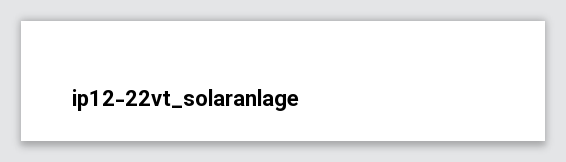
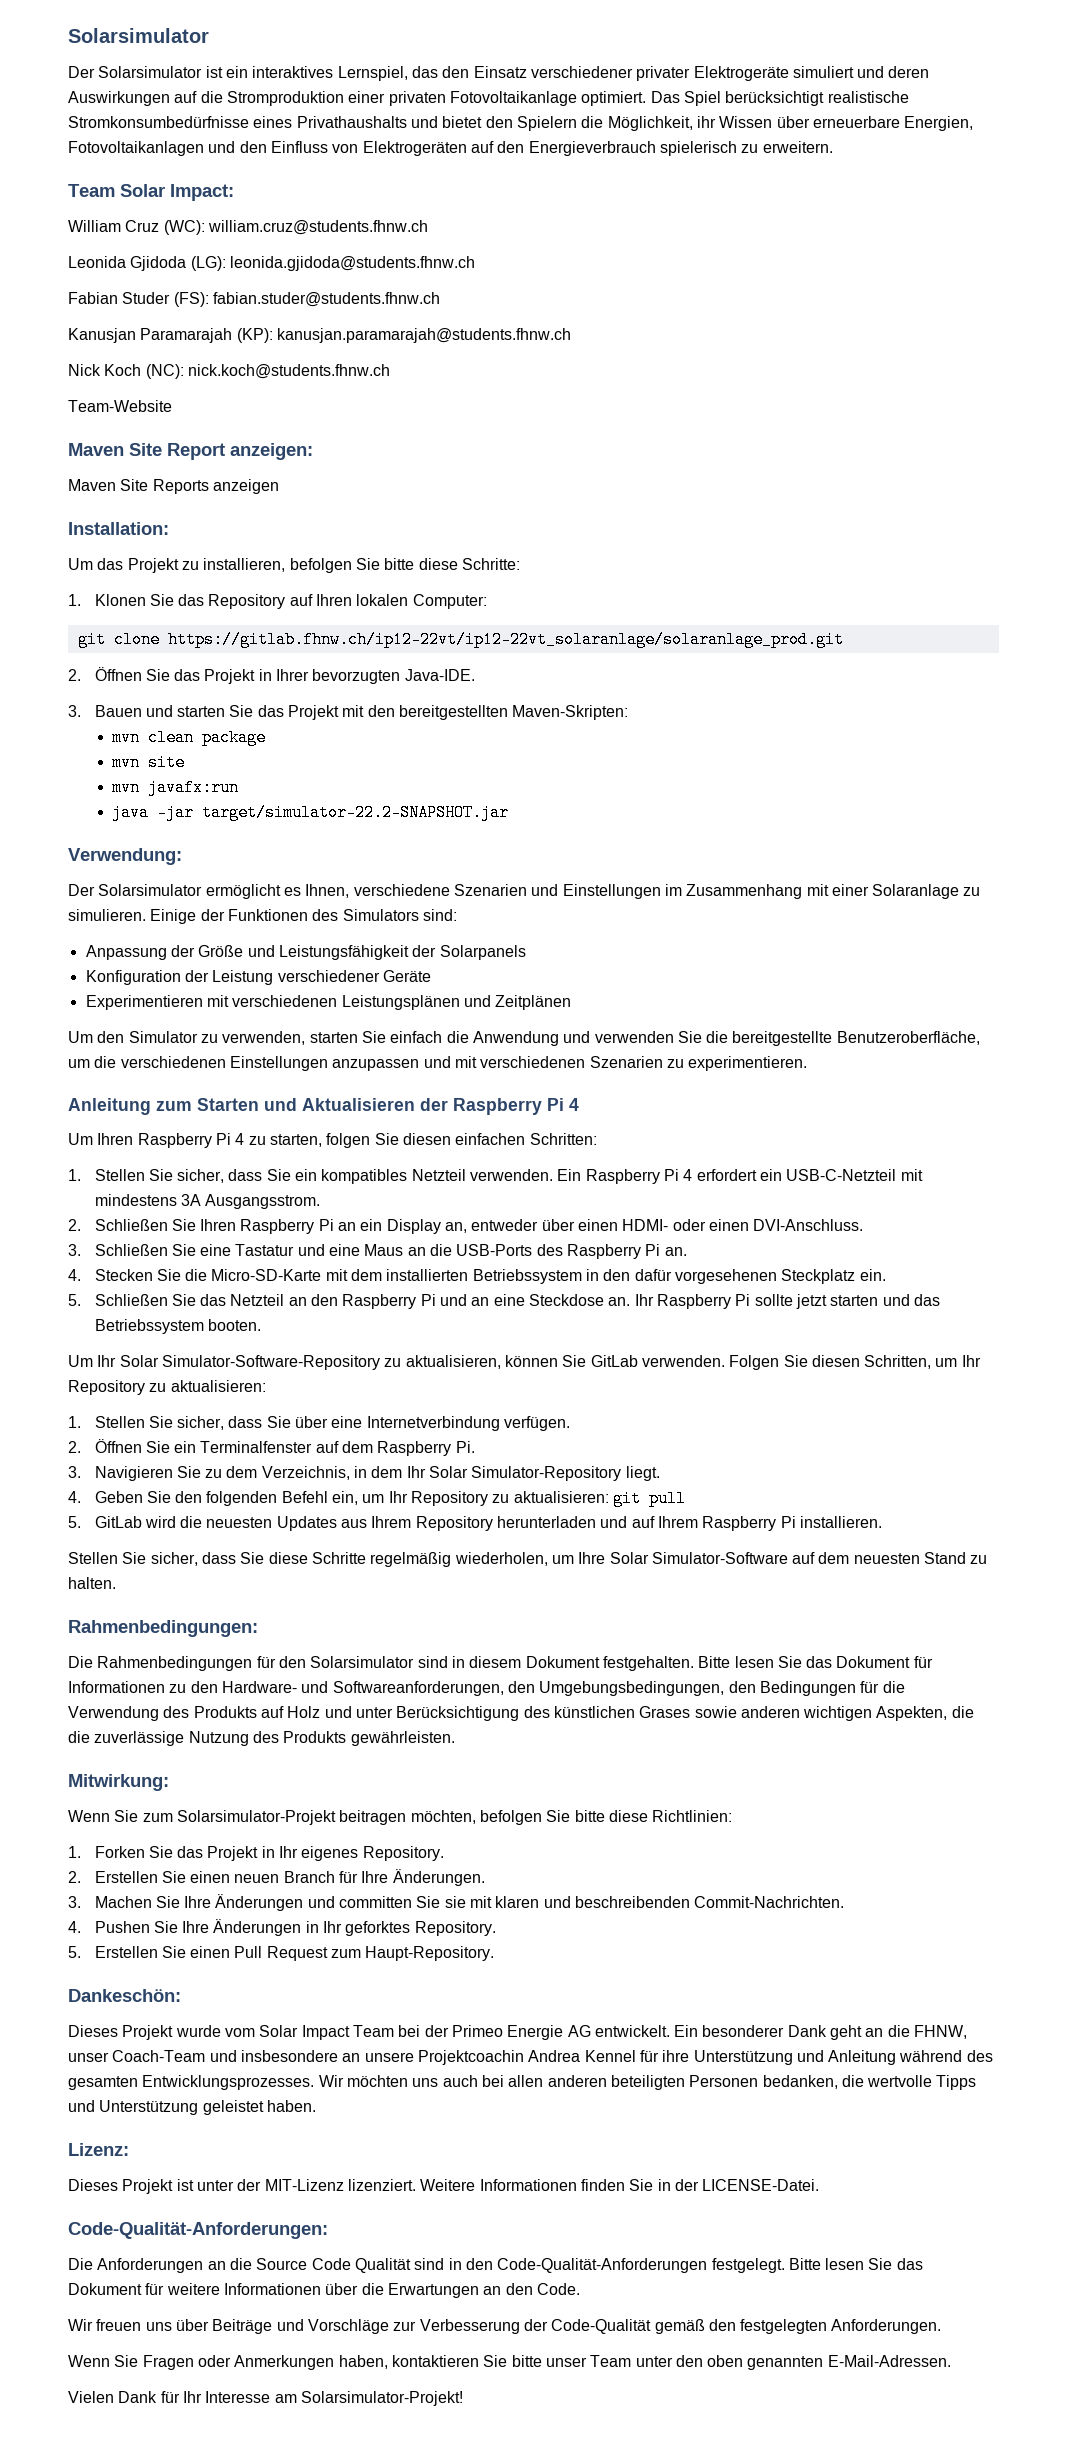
[72,89,299,111] ip12-22vt_solaranlage -> [68,28,209,43] [68,66,930,81] [68,91,909,106] [68,116,974,131] [68,141,833,156] [68,184,234,201] [68,220,428,235] [68,256,475,271] [68,292,440,307] [68,328,571,343] [68,364,390,379] [68,400,172,412] [68,443,313,460] [68,479,279,494] [68,522,169,535] [68,558,520,573] [68,594,487,609] [77,631,844,648] [68,667,475,684] [68,705,629,720] [112,729,267,746] [112,754,186,771] [112,779,240,796] [112,804,510,821] [68,848,182,865] [68,884,981,899] [68,909,457,924] [85,945,526,960] [85,970,431,985] [85,995,572,1010] [68,1031,980,1046] [68,1056,808,1071] [68,1098,579,1115] [68,1133,597,1148] [68,1169,923,1184] [94,1194,321,1209] [68,1219,864,1234] [68,1244,687,1259] [68,1269,886,1284] [68,1294,940,1309] [94,1319,261,1334] [68,1355,981,1370] [68,1380,266,1395] [68,1416,571,1431] [68,1439,475,1456] [68,1466,660,1481] [68,1490,687,1507] [68,1516,882,1531] [68,1552,988,1567] [68,1577,116,1589] [68,1620,258,1637] [68,1656,933,1671] [68,1681,905,1696] [68,1706,974,1721] [68,1731,455,1746] [68,1774,169,1791] [68,1810,733,1825] [68,1846,444,1861] [68,1869,485,1886] [68,1894,845,1911] [68,1919,496,1936] [68,1946,495,1961] [68,1989,181,2002] [68,2025,968,2040] [68,2050,993,2065] [68,2075,977,2090] [68,2100,316,2115] [68,2143,129,2156] [68,2179,820,2194] [68,2222,328,2239] [68,2258,923,2273] [68,2283,580,2298] [68,2319,942,2334] [68,2355,951,2370] [68,2391,463,2406] Solarsimulator // Der Solarsimulator ist ein interaktives Lernspiel, das den Einsatz verschiedener privater Elektrogeräte simuliert und deren Auswirkungen auf die Stromproduktion einer privaten Fotovoltaikanlage optimiert. Das Spiel berücksichtigt realistische Stromkonsumbedürfnisse eines Privathaushalts und bietet den Spielern die Möglichkeit, ihr Wissen über erneuerbare Energien, Fotovoltaikanlagen und den Einfluss von Elektrogeräten auf den Energieverbrauch spielerisch zu erweitern. // Team Solar Impact: // William Cruz (WC): william.cruz@students.fhnw.ch // Leonida Gjidoda (LG): leonida.gjidoda@students.fhnw.ch // Fabian Studer (FS): fabian.studer@students.fhnw.ch // Kanusjan Paramarajah (KP): kanusjan.paramarajah@students.fhnw.ch // Nick Koch (NC): nick.koch@students.fhnw.ch // Team-Website // Maven Site Report anzeigen: // Maven Site Reports anzeigen // Installation: // Um das Projekt zu installieren, befolgen Sie bitte diese Schritte: // 1. Klonen Sie das Repository auf Ihren lokalen Computer: // git clone https://gitlab.fhnw.ch/ip12-22vt/ip12-22vt_solaranlage/solaranlage_prod.git // 2. Öffnen Sie das Projekt in Ihrer bevorzugten Java-IDE. // 3. Bauen und starten Sie das Projekt mit den bereitgestellten Maven-Skripten: // mvn clean package // mvn site // mvn javafx:run // java -jar target/simulator-22.2-SNAPSHOT.jar // Verwendung: // Der Solarsimulator ermöglicht es Ihnen, verschiedene Szenarien und Einstellungen im Zusammenhang mit einer Solaranlage zu simulieren. Einige der Funktionen des Simulators sind: // Anpassung der Größe und Leistungsfähigkeit der Solarpanels // Konfiguration der Leistung verschiedener Geräte // Experimentieren mit verschiedenen Leistungsplänen und Zeitplänen // Um den Simulator zu verwenden, starten Sie einfach die Anwendung und verwenden Sie die bereitgestellte Benutzeroberfläche, um die verschiedenen Einstellungen anzupassen und mit verschiedenen Szenarien zu experimentieren. // Anleitung zum Starten und Aktualisieren der Raspberry Pi 4 // Um Ihren Raspberry Pi 4 zu starten, folgen Sie diesen einfachen Schritten: // 1. Stellen Sie sicher, dass Sie ein kompatibles Netzteil verwenden. Ein Raspberry Pi 4 erfordert ein USB-C-Netzteil mit mindestens 3A Ausgangsstrom. // 2. Schließen Sie Ihren Raspberry Pi an ein Display an, entweder über einen HDMI- oder einen DVI-Anschluss. // 3. Schließen Sie eine Tastatur und eine Maus an die USB-Ports des Raspberry Pi an. // 4. Stecken Sie die Micro-SD-Karte mit dem installierten Betriebssystem in den dafür vorgesehenen Steckplatz ein. // 5. Schließen Sie das Netzteil an den Raspberry Pi und an eine Steckdose an. Ihr Raspberry Pi sollte jetzt starten und das Betriebssystem booten. // Um Ihr Solar Simulator-Software-Repository zu aktualisieren, können Sie GitLab verwenden. Folgen Sie diesen Schritten, um Ihr Repository zu aktualisieren: // 1. Stellen Sie sicher, dass Sie über eine Internetverbindung verfügen. // 2. Öffnen Sie ein Terminalfenster auf dem Raspberry Pi. // 3. Navigieren Sie zu dem Verzeichnis, in dem Ihr Solar Simulator-Repository liegt. // 4. Geben Sie den folgenden Befehl ein, um Ihr Repository zu aktualisieren: git pull // 5. GitLab wird die neuesten Updates aus Ihrem Repository herunterladen und auf Ihrem Raspberry Pi installieren. // Stellen Sie sicher, dass Sie diese Schritte regelmäßig wiederholen, um Ihre Solar Simulator-Software auf dem neuesten Stand zu halten. // Rahmenbedingungen: // Die Rahmenbedingungen für den Solarsimulator sind in diesem Dokument festgehalten. Bitte lesen Sie das Dokument für Informationen zu den Hardware- und Softwareanforderungen, den Umgebungsbedingungen, den Bedingungen für die Verwendung des Produkts auf Holz und unter Berücksichtigung des künstlichen Grases sowie anderen wichtigen Aspekten, die die zuverlässige Nutzung des Produkts gewährleisten. // Mitwirkung: // Wenn Sie zum Solarsimulator-Projekt beitragen möchten, befolgen Sie bitte diese Richtlinien: // 1. Forken Sie das Projekt in Ihr eigenes Repository. // 2. Erstellen Sie einen neuen Branch für Ihre Änderungen. // 3. Machen Sie Ihre Änderungen und committen Sie sie mit klaren und beschreibenden Commit-Nachrichten. // 4. Pushen Sie Ihre Änderungen in Ihr geforktes Repository. // 5. Erstellen Sie einen Pull Request zum Haupt-Repository. // Dankeschön: // Dieses Projekt wurde vom Solar Impact Team bei der Primeo Energie AG entwickelt. Ein besonderer Dank geht an die FHNW, unser Coach-Team und insbesondere an unsere Projektcoachin Andrea Kennel für ihre Unterstützung und Anleitung während des gesamten Entwicklungsprozesses. Wir möchten uns auch bei allen anderen beteiligten Personen bedanken, die wertvolle Tipps und Unterstützung geleistet haben. // Lizenz: // Dieses Projekt ist unter der MIT-Lizenz lizenziert. Weitere Informationen finden Sie in der LICENSE-Datei. // Code-Qualität-Anforderungen: // Die Anforderungen an die Source Code Qualität sind in den Code-Qualität-Anforderungen festgelegt. Bitte lesen Sie das Dokument für weitere Informationen über die Erwartungen an den Code. // Wir freuen uns über Beiträge und Vorschläge zur Verbesserung der Code-Qualität gemäß den festgelegten Anforderungen. // Wenn Sie Fragen oder Anmerkungen haben, kontaktieren Sie bitte unser Team unter den oben genannten E-Mail-Adressen. // Vielen Dank für Ihr Interesse am Solarsimulator-Projekt!

